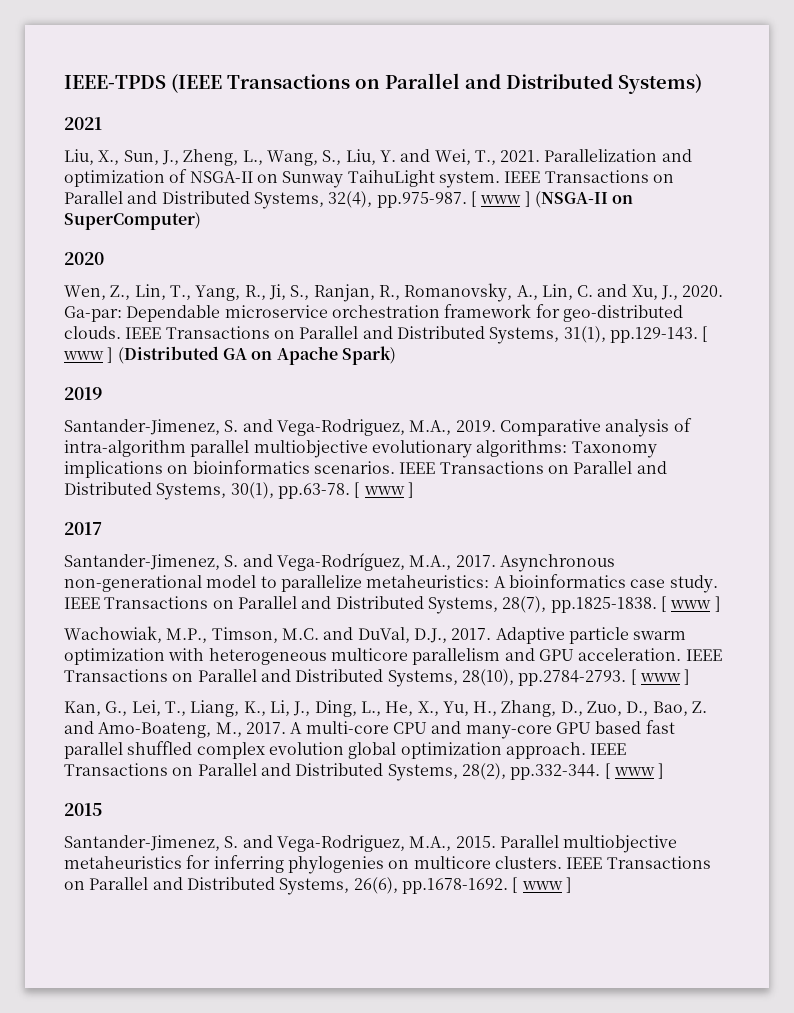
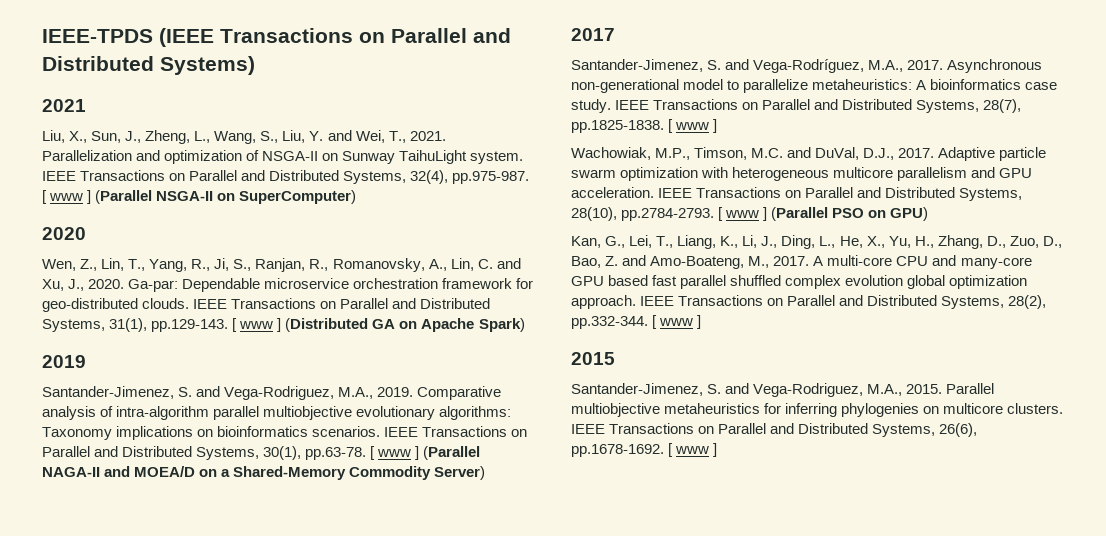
[534,191,608,208] (NSGA-II -> [95,190,214,204] (Parallel NSGA-II
(414, 490) none -> [423,446,481,460] [42,466,486,480] (Parallel NAGA-II and MOEA/D on a Shared-Memory Commodity Server)
(691, 677) none -> [771,207,929,221] (Parallel PSO on GPU)

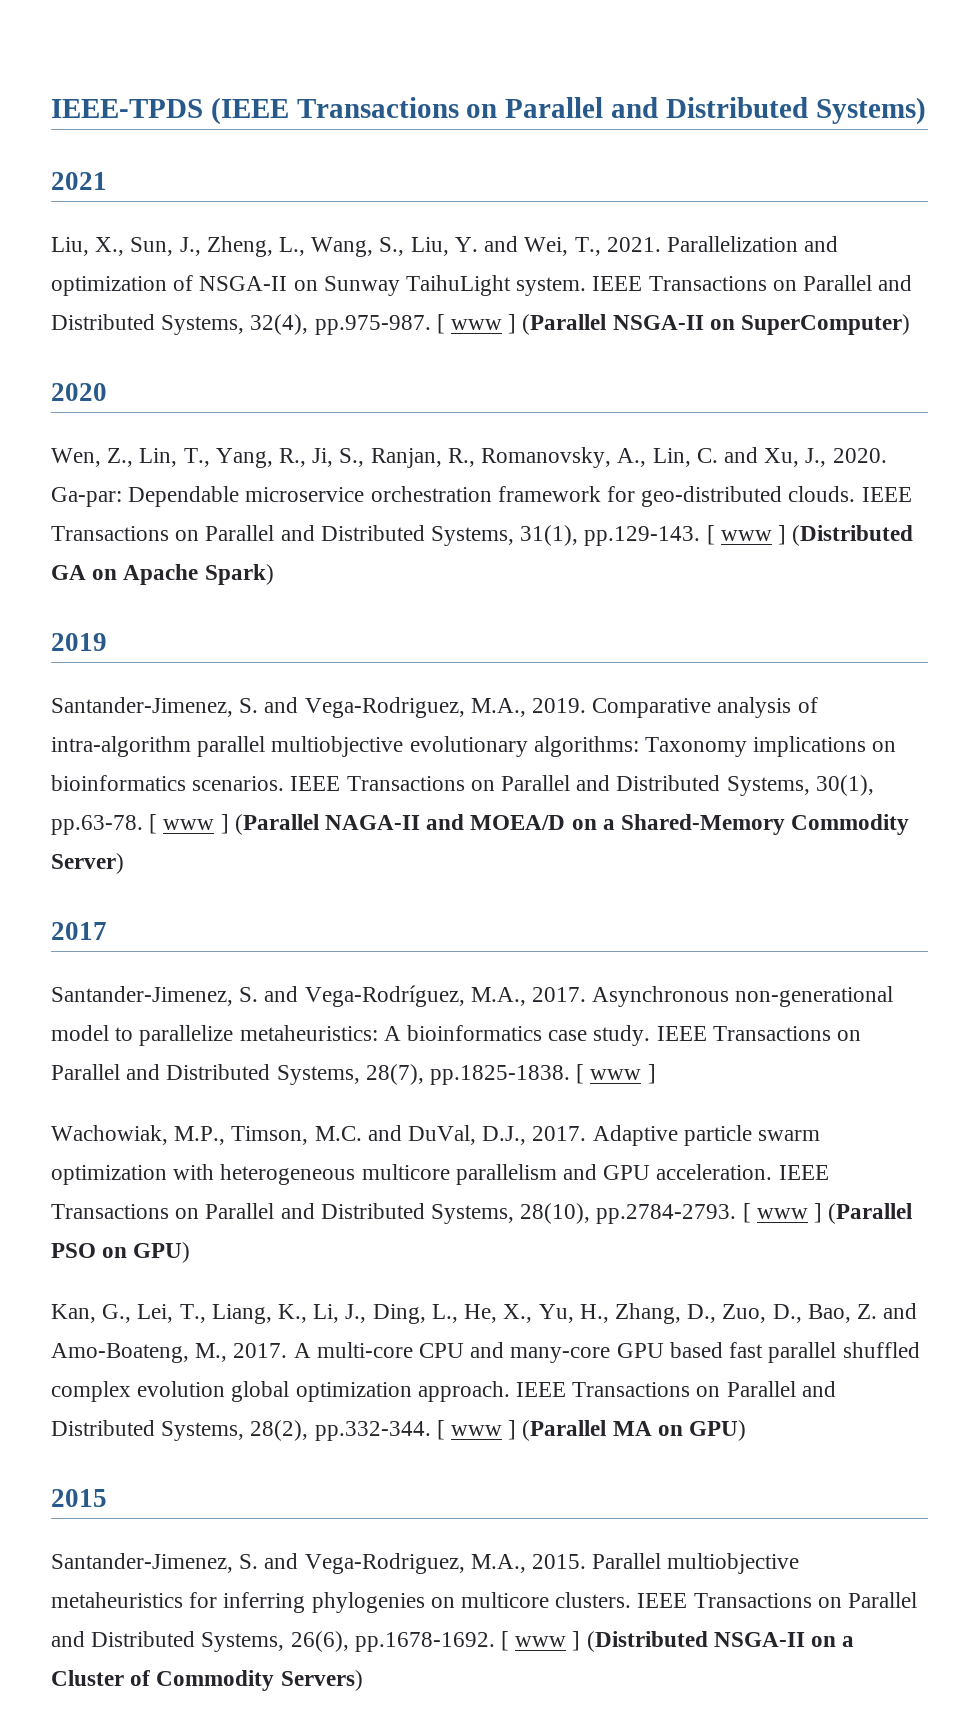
(702, 322) none -> [522,1420,747,1441] (Parallel MA on GPU)
(718, 450) none -> [586,1631,855,1652] [51,1670,363,1691] (Distributed NSGA-II on a Cluster of Commodity Servers)

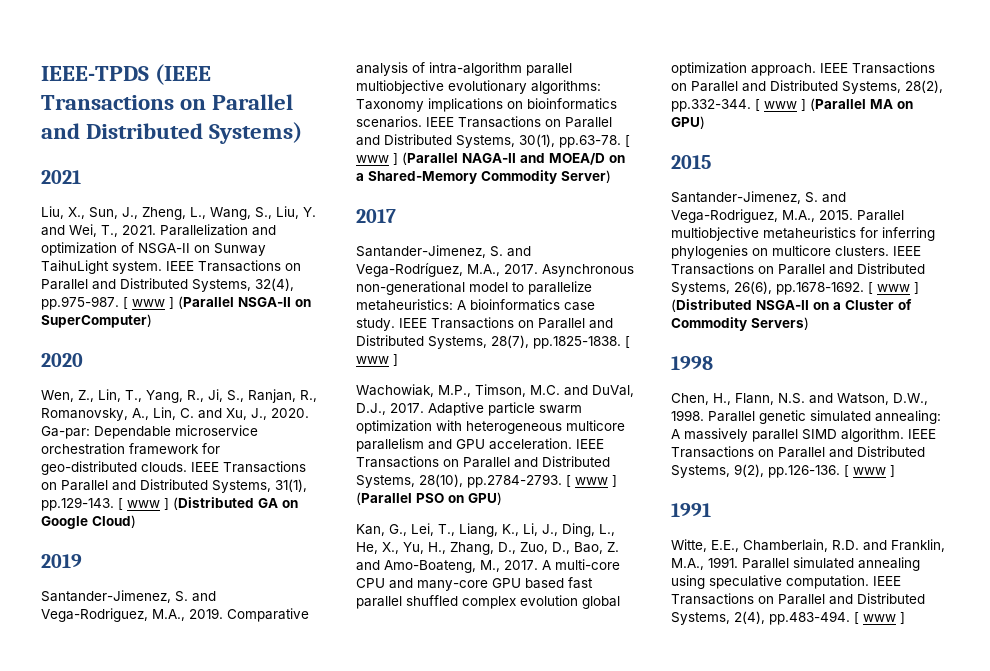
[123,564,274,585] Apache Spark) -> [41,515,136,529] Google Cloud)
(363, 1680) none -> [671,356,713,370] [671,393,928,405] [671,410,941,424] [671,428,936,442] [671,446,925,458] [671,464,895,478] [671,503,711,517] [671,539,945,552] [671,557,920,571] [671,575,901,589] [671,593,925,605] [671,611,905,625] // 1998 // Chen, H., Flann, N.S. and Watson, D.W., 1998. Parallel genetic simulated annealing: A massively parallel SIMD algorithm. IEEE Transactions on Parallel and Distributed Systems, 9(2), pp.126-136. [ www ] // 1991 // Witte, E.E., Chamberlain, R.D. and Franklin, M.A., 1991. Parallel simulated annealing using speculative computation. IEEE Transactions on Parallel and Distributed Systems, 2(4), pp.483-494. [ www ]

